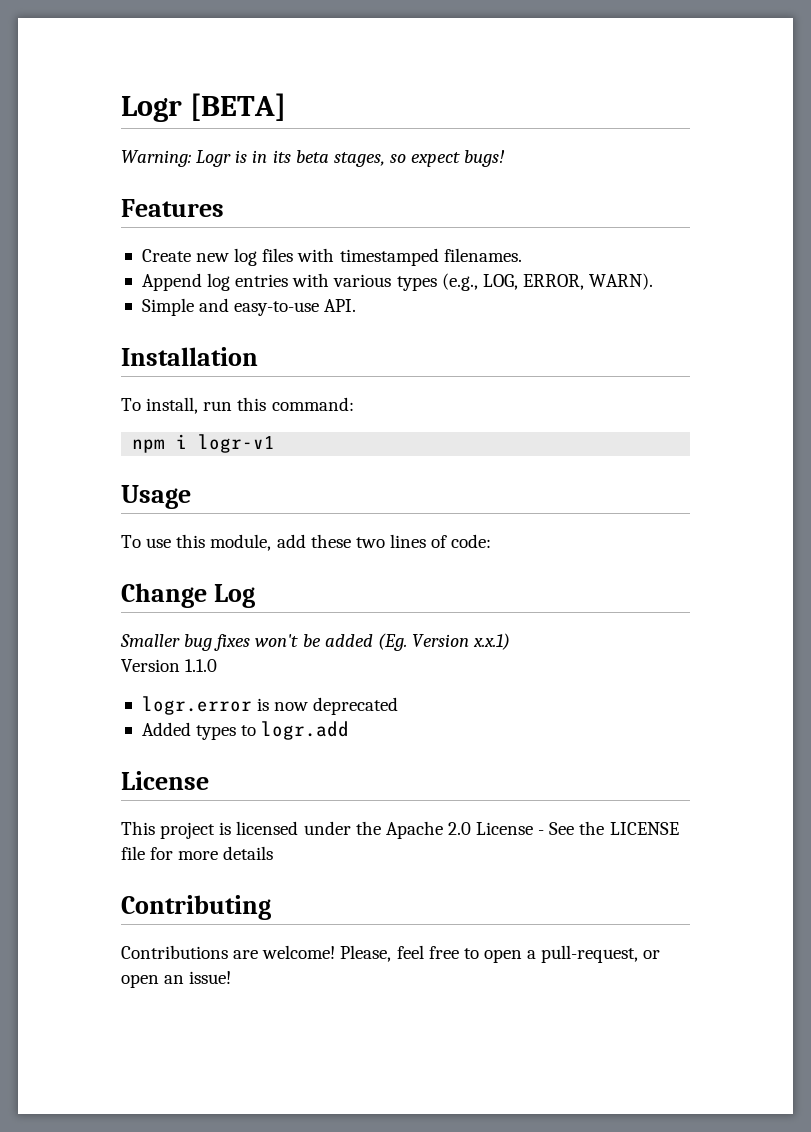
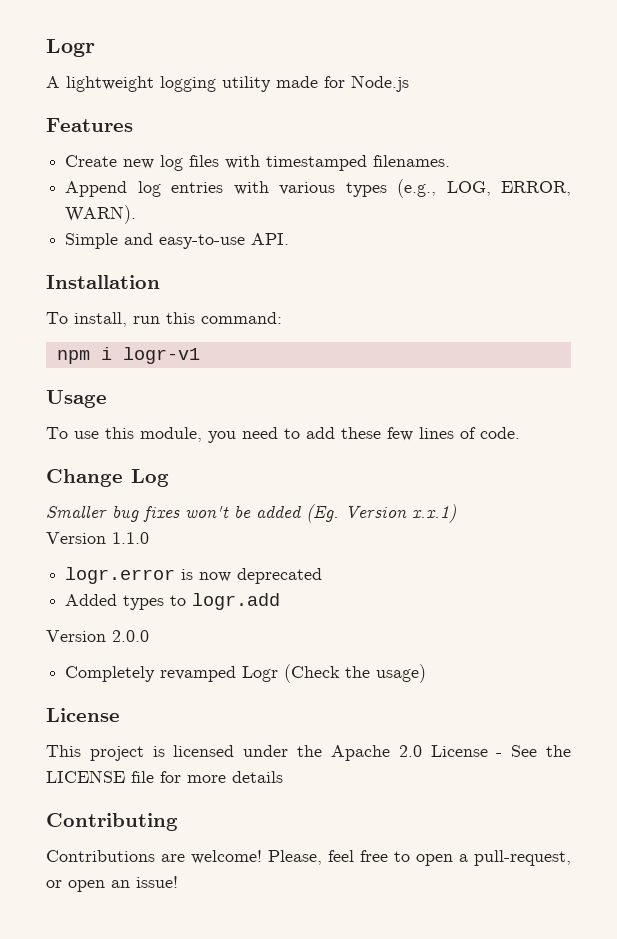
[121,93,286,122] [121,150,506,167] Logr [BETA] // Warning: Logr is in its beta stages, so expect bugs! -> [46,39,95,57] [46,75,409,92] Logr // A lightweight logging utility made for Node.js
(272, 542) none -> [208,427,300,443] you need to
[355,537,385,548] two -> [387,427,413,441] few
[451,534,492,548] code: -> [480,427,520,439] code.
(350, 730) none -> [46,630,149,642] [65,664,427,683] // Version 2.0.0 // Completely revamped Logr (Check the usage)

